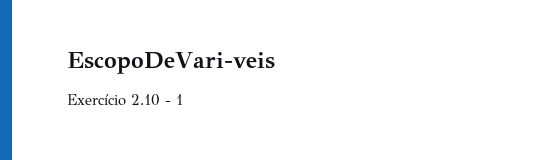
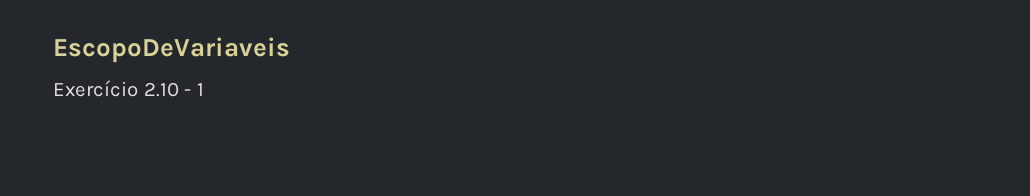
[67,52,275,74] EscopoDeVari-veis -> [53,37,290,63] EscopoDeVariaveis

